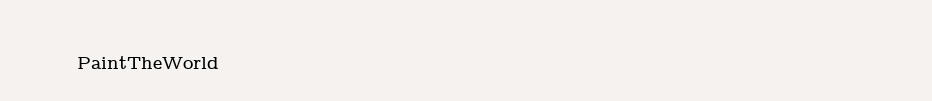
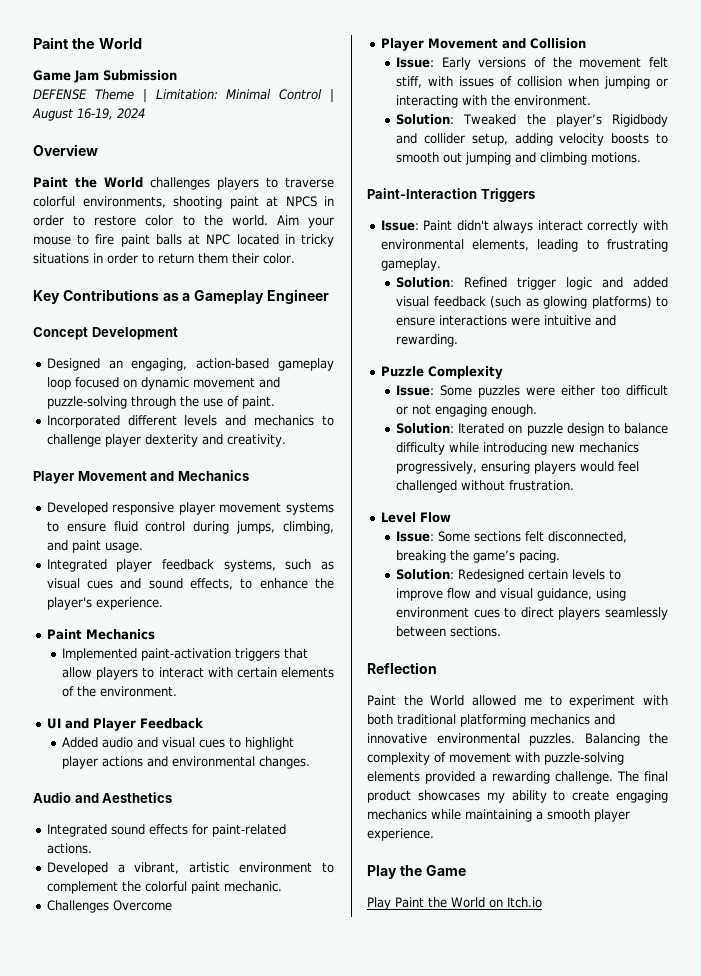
[77,56,219,69] PaintTheWorld -> [33,37,142,49] [33,70,177,83] [33,89,334,103] [32,108,145,121] [33,144,98,156] [33,177,334,190] [33,196,334,209] [33,215,334,228] [33,234,335,247] [33,253,295,264] [33,289,329,304] [33,327,178,340] [46,358,334,371] [46,377,280,390] [46,396,275,409] [46,415,334,428] [46,434,286,447] [33,470,249,484] [46,502,334,515] [46,521,334,534] [46,540,143,553] [46,559,334,572] [46,578,334,590] [46,597,163,610] [46,629,155,640] [62,648,309,661] [62,667,334,680] [62,686,178,697] [46,718,203,731] [62,737,295,750] [62,756,311,769] [33,792,173,803] [46,824,286,837] [46,843,92,854] [46,862,334,875] [46,881,282,894] [46,900,172,913] [380,38,586,51] [396,57,668,70] [396,76,668,89] [396,95,592,108] [396,114,668,127] [396,133,668,146] [396,152,642,165] [367,188,535,202] [380,220,668,233] [380,239,668,252] [380,258,441,271] [396,277,668,290] [396,296,668,309] [396,315,617,326] [396,334,459,347] [380,366,503,379] [396,385,668,398] [396,404,538,417] [396,423,668,436] [396,442,640,455] [396,461,640,474] [396,480,575,493] [380,512,451,523] [396,531,628,543] [396,550,561,563] [396,569,622,582] [396,588,627,601] [396,607,668,620] [396,626,502,637] [367,662,437,674] [367,695,668,708] [367,714,615,727] [367,733,668,746] [367,752,624,765] [367,771,668,784] [367,790,668,803] [367,809,630,822] [367,828,434,841] [367,865,466,879] [367,897,542,910] Paint the World // Game Jam Submission // DEFENSE Theme | Limitation: Minimal Control | August 16-19, 2024 // Overview // Paint the World challenges players to traverse colorful environments, shooting paint at NPCS in order to restore color to the world. Aim your mouse to fire paint balls at NPC located in tricky situations in order to return them their color. // Key Contributions as a Gameplay Engineer // Concept Development // Designed an engaging, action-based gameplay loop focused on dynamic movement and puzzle-solving through the use of paint. // Incorporated different levels and mechanics to challenge player dexterity and creativity. // Player Movement and Mechanics // Developed responsive player movement systems to ensure fluid control during jumps, climbing, and paint usage. // Integrated player feedback systems, such as visual cues and sound effects, to enhance the player's experience. // Paint Mechanics // Implemented paint-activation triggers that allow players to interact with certain elements of the environment. // UI and Player Feedback // Added audio and visual cues to highlight player actions and environmental changes. // Audio and Aesthetics // Integrated sound effects for paint-related actions. // Developed a vibrant, artistic environment to complement the colorful paint mechanic. // Challenges Overcome // Player Movement and Collision // Issue: Early versions of the movement felt stiff, with issues of collision when jumping or interacting with the environment. // Solution: Tweaked the player’s Rigidbody and collider setup, adding velocity boosts to smooth out jumping and climbing motions. // Paint-Interaction Triggers // Issue: Paint didn't always interact correctly with environmental elements, leading to frustrating gameplay. // Solution: Refined trigger logic and added visual feedback (such as glowing platforms) to ensure interactions were intuitive and rewarding. // Puzzle Complexity // Issue: Some puzzles were either too difficult or not engaging enough. // Solution: Iterated on puzzle design to balance difficulty while introducing new mechanics progressively, ensuring players would feel challenged without frustration. // Level Flow // Issue: Some sections felt disconnected, breaking the game’s pacing. // Solution: Redesigned certain levels to improve flow and visual guidance, using environment cues to direct players seamlessly between sections. // Reflection // Paint the World allowed me to experiment with both traditional platforming mechanics and innovative environmental puzzles. Balancing the complexity of movement with puzzle-solving elements provided a rewarding challenge. The final product showcases my ability to create engaging mechanics while maintaining a smooth player experience. // Play the Game // Play Paint the World on Itch.io

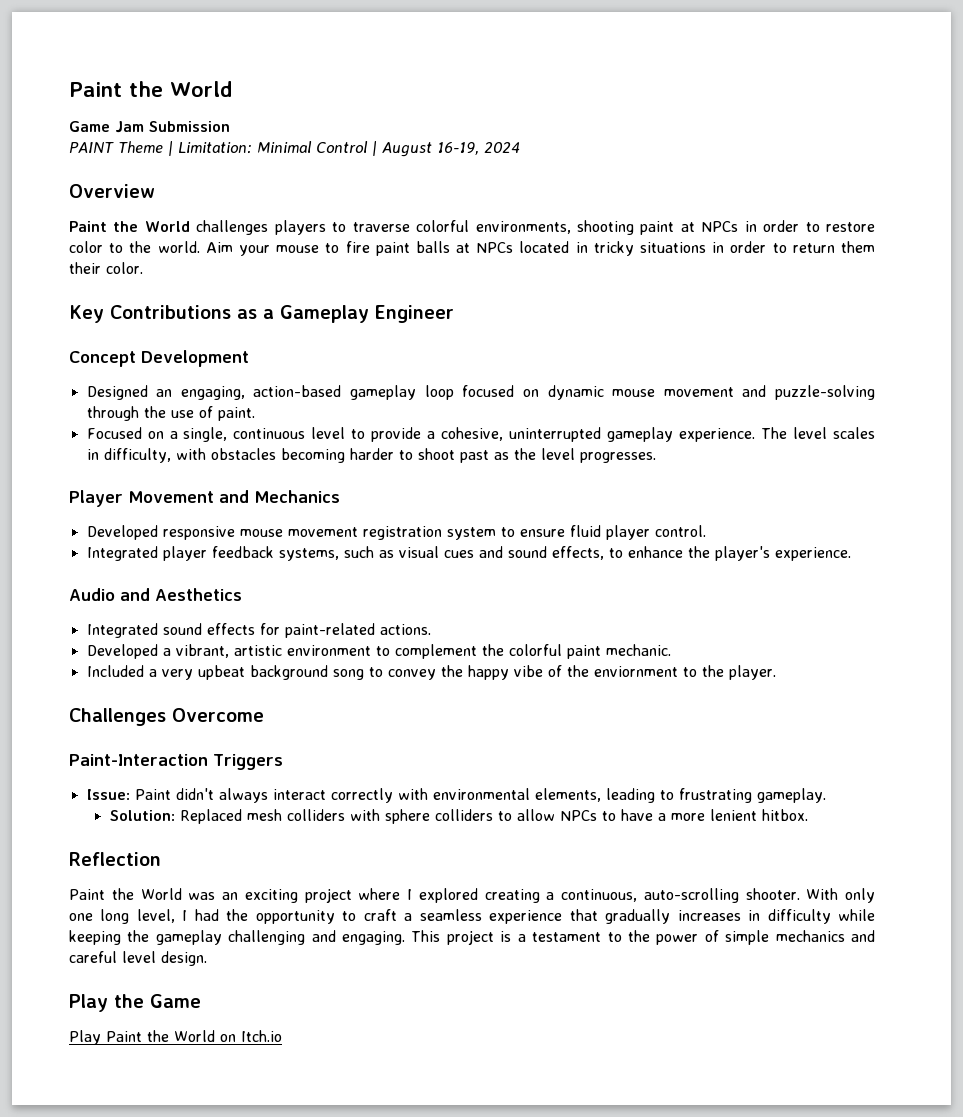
[33,89,87,100] DEFENSE -> [69,142,114,153] PAINT
[285,196,317,207] NPCS -> [701,221,739,232] NPCs
[206,234,231,245] NPC -> [476,242,514,253] NPCs
(189, 383) none -> [612,389,656,397] mouse
[46,415,334,428] [46,434,286,447] Incorporated different levels and mechanics to challenge player dexterity and creativity. -> [86,427,875,442] [86,448,656,463] Focused on a single, continuous level to provide a cohesive, uninterrupted gameplay experience. The level scales in difficulty, with obstacles becoming harder to shoot past as the level progresses.
[178,502,334,515] [46,521,334,534] [46,540,143,553] player movement systems to ensure fluid control during jumps, climbing, and paint usage. -> [239,525,706,540] mouse movement registration system to ensure fluid player control.
[46,629,155,640] [62,648,309,661] [62,667,334,680] [62,686,178,697] [46,718,203,731] [62,737,295,750] [62,756,311,769] // Paint Mechanics // Implemented paint-activation triggers that allow players to interact with certain elements of the environment. // UI and Player Feedback // Added audio and visual cues to highlight player actions and environmental changes. -> (851, 554) none
[46,900,172,913] [380,38,586,51] [396,57,668,70] [396,76,668,89] [396,95,592,108] [396,114,668,127] [396,133,668,146] [396,152,642,165] Challenges Overcome // Player Movement and Collision // Issue: Early versions of the movement felt stiff, with issues of collision when jumping or interacting with the environment. // Solution: Tweaked the player’s Rigidbody and collider setup, adding velocity boosts to smooth out jumping and climbing motions. -> [86,665,776,680] [69,708,264,726] Included a very upbeat background song to convey the happy vibe of the enviornment to the player. // Challenges Overcome
[464,277,668,290] [396,296,668,309] [396,315,617,326] [396,334,459,347] [380,366,503,379] [396,385,668,398] [396,404,538,417] [396,423,668,436] [396,442,640,455] [396,461,640,474] [396,480,575,493] [380,512,451,523] [396,531,628,543] [396,550,561,563] [396,569,622,582] [396,588,627,601] [396,607,668,620] [396,626,502,637] [367,662,437,674] [367,695,668,708] [367,714,615,727] [367,733,668,746] [367,752,624,765] [367,771,668,784] [367,790,668,803] [367,809,630,822] [367,828,434,841] Refined trigger logic and added visual feedback (such as glowing platforms) to ensure interactions were intuitive and rewarding. // Puzzle Complexity // Issue: Some puzzles were either too difficult or not engaging enough. // Solution: Iterated on puzzle design to balance difficulty while introducing new mechanics progressively, ensuring players would feel challenged without frustration. // Level Flow // Issue: Some sections felt disconnected, breaking the game’s pacing. // Solution: Redesigned certain levels to improve flow and visual guidance, using environment cues to direct players seamlessly between sections. // Reflection // Paint the World allowed me to experiment with both traditional platforming mechanics and innovative environmental puzzles. Balancing the complexity of movement with puzzle-solving elements provided a rewarding challenge. The final product showcases my ability to create engaging mechanics while maintaining a smooth player experience. -> [179,809,808,824] [69,852,161,866] [69,888,875,903] [69,909,876,924] [69,930,875,945] [69,951,207,966] Replaced mesh colliders with sphere colliders to allow NPCs to have a more lenient hitbox. // Reflection // Paint the World was an exciting project where I explored creating a continuous, auto-scrolling shooter. With only one long level, I had the opportunity to craft a seamless experience that gradually increases in difficulty while keeping the gameplay challenging and engaging. This project is a testament to the power of simple mechanics and careful level design.

